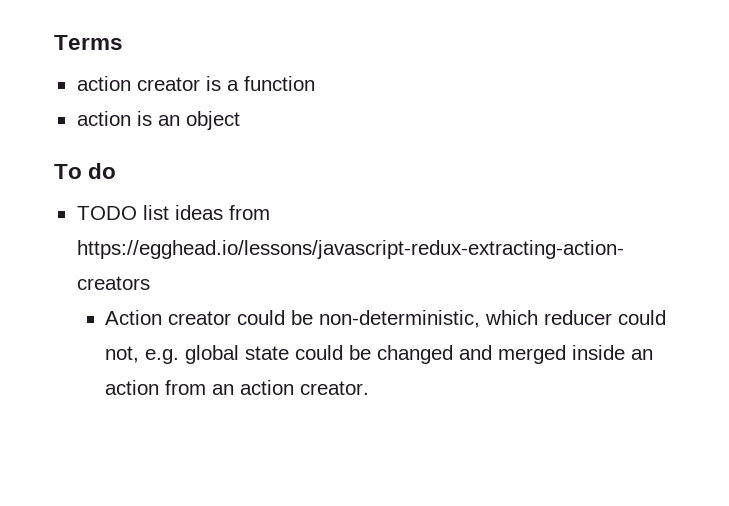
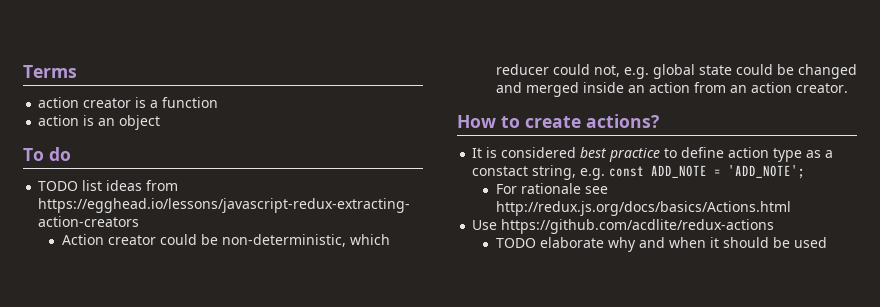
(370, 388) none -> [457,114,659,128] [472,147,834,162] [472,165,806,180] [495,183,608,194] [495,201,791,216] [472,219,775,234] [495,237,827,252] // How to create actions? // It is considered best practice to define action type as a constact string, e.g. const ADD_NOTE = 'ADD_NOTE'; // For rationale see http://redux.js.org/docs/basics/Actions.html // Use https://github.com/acdlite/redux-actions // TODO elaborate why and when it should be used

